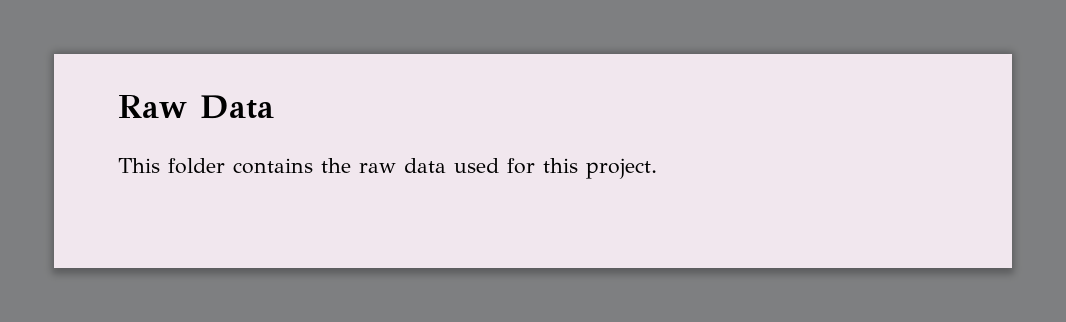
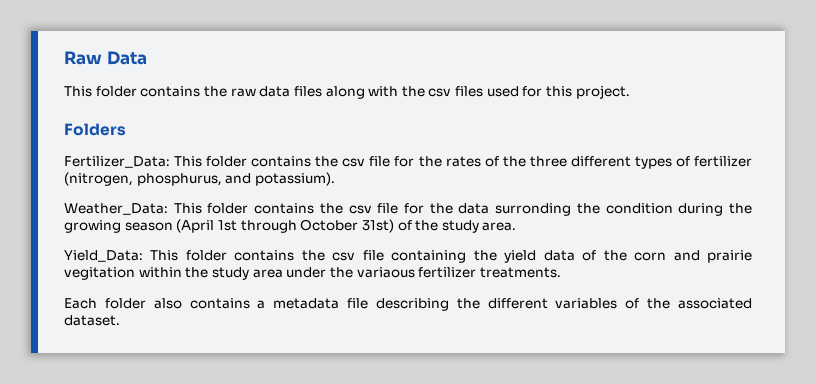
[454,158,657,179] used for this project. -> [293,85,630,99] [64,123,126,136] [64,156,752,169] [64,172,335,186] [64,203,752,216] [64,219,517,233] [64,250,753,263] [64,267,561,280] [64,298,752,311] [64,315,120,326] files along with the csv files used for this project. // Folders // Fertilizer_Data: This folder contains the csv file for the rates of the three different types of fertilizer (nitrogen, phosphurus, and potassium). // Weather_Data: This folder contains the csv file for the data surronding the condition during the growing season (April 1st through October 31st) of the study area. // Yield_Data: This folder contains the csv file containing the yield data of the corn and prairie vegitation within the study area under the variaous fertilizer treatments. // Each folder also contains a metadata file describing the different variables of the associated dataset.

